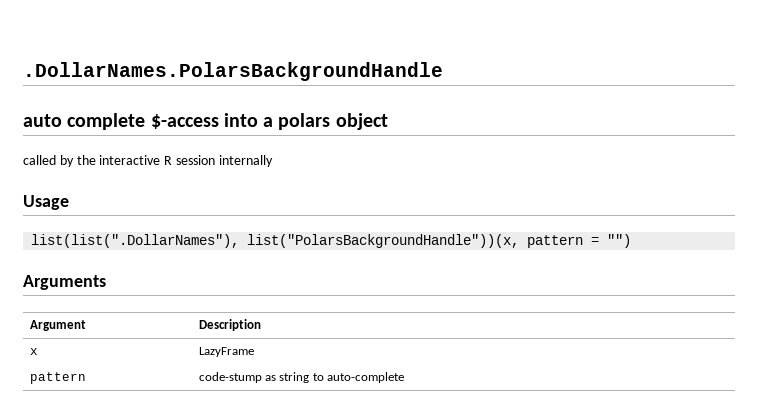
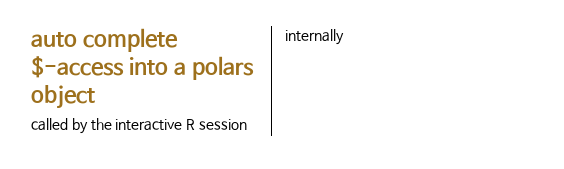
[23,62,443,81] .DollarNames.PolarsBackgroundHandle // -> (31, 39) none
[23,195,69,210] [31,234,632,248] [23,275,106,290] [29,320,86,331] [198,319,261,331] [29,348,38,355] [198,347,254,357] [29,372,86,384] [198,372,405,383] // Usage // list(list(".DollarNames"), list("PolarsBackgroundHandle"))(x, pattern = "") // Arguments // Argument | Description // x | LazyFrame // pattern | code-stump as string to auto-complete -> (344, 37) none

